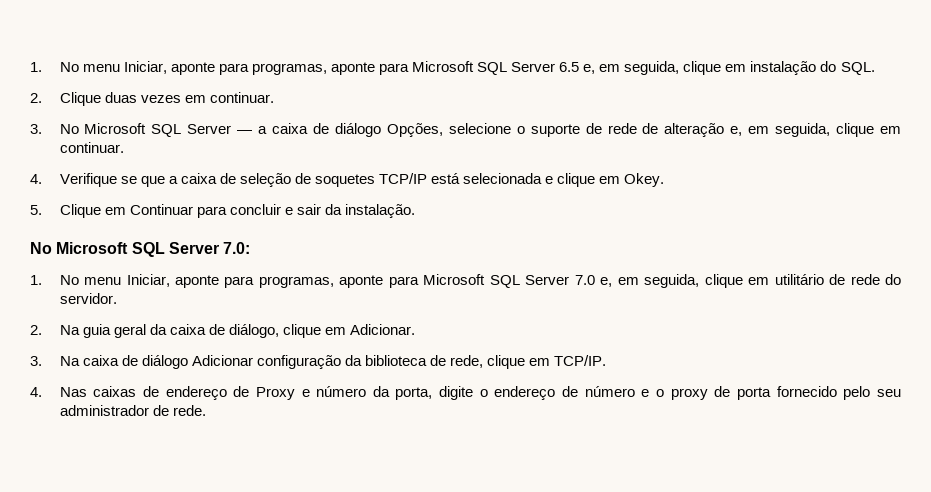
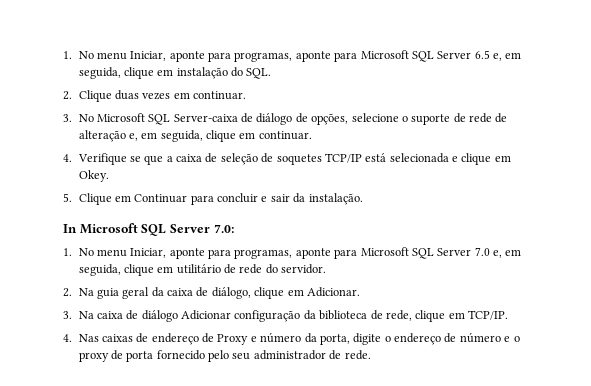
[187,123,443,137] Server — a caixa de diálogo Opções, -> [173,113,349,125] Server-caixa de diálogo de opções,
[30,242,52,254] No -> [63,224,77,233] In

